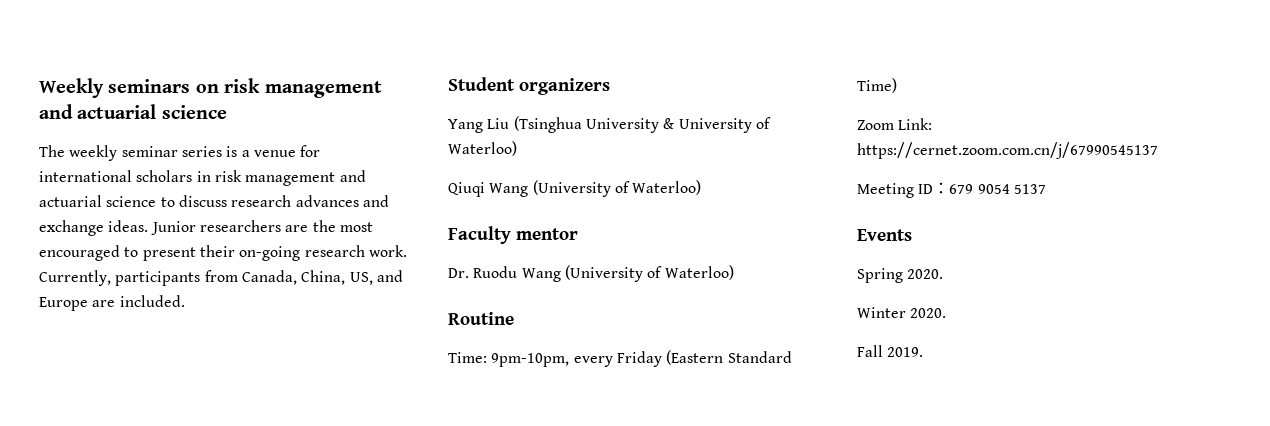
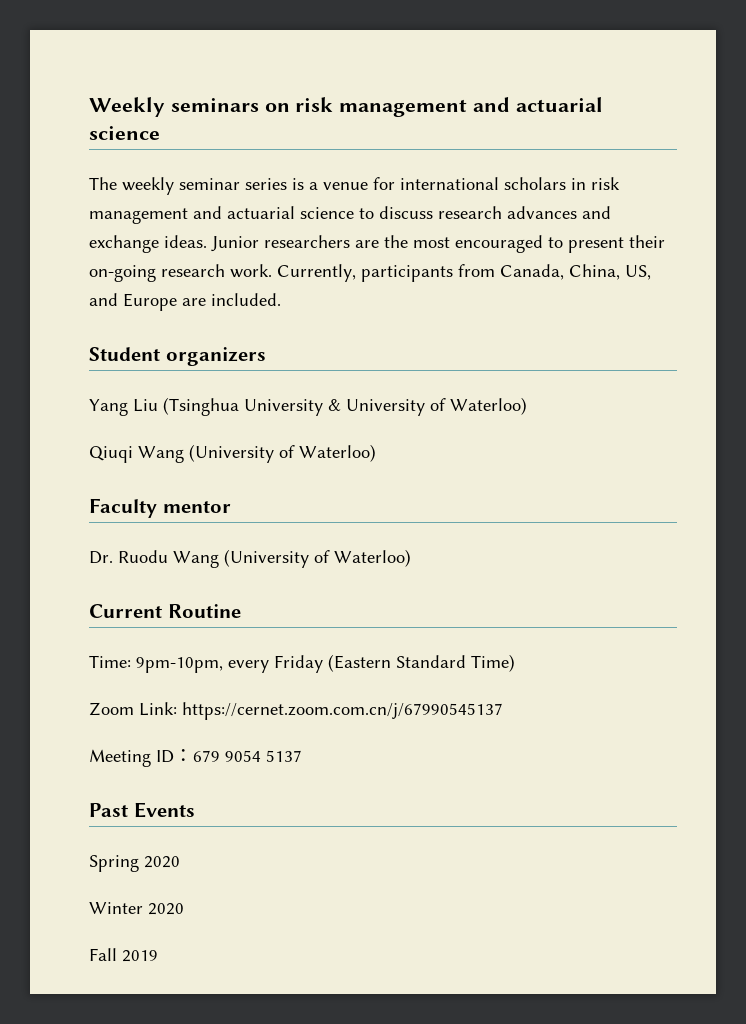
(734, 272) none -> [89,604,162,618] Current
(1046, 189) none -> [89,803,128,817] Past
[907,269,944,279] 2020. -> [144,856,180,868] 2020
[910,308,947,318] 2020. -> [148,903,184,915] 2020
[887,347,924,357] 2019. -> [122,950,158,962] 2019

